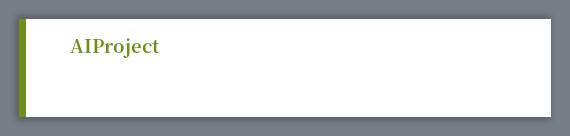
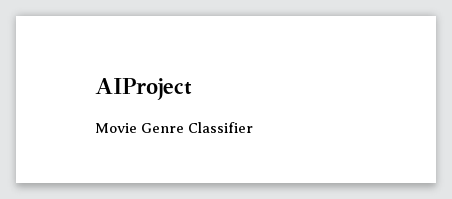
(160, 48) none -> [95,122,253,133] // Movie Genre Classifier

